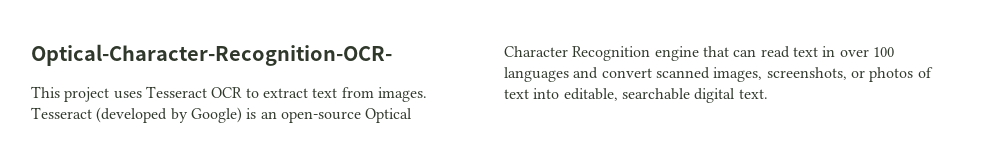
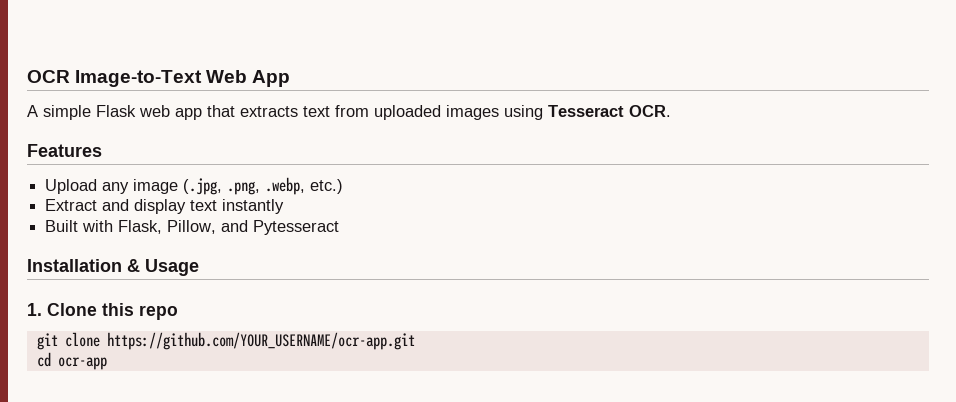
[31,44,392,66] [31,86,427,102] [31,107,413,123] [504,46,894,61] [504,67,933,82] [504,88,768,103] Optical-Character-Recognition-OCR- // This project uses Tesseract OCR to extract text from images. Tesseract (developed by Google) is an open-source Optical Character Recognition engine that can read text in over 100 languages and convert scanned images, screenshots, or photos of text into editable, searchable digital text. -> [27,70,291,87] [27,105,671,120] [27,144,102,157] [45,177,344,195] [45,199,285,214] [45,220,340,235] [27,259,199,276] [27,303,178,320] [36,332,415,350] [36,352,107,370] OCR Image-to-Text Web App // A simple Flask web app that extracts text from uploaded images using Tesseract OCR. // Features // Upload any image (.jpg, .png, .webp, etc.) // Extract and display text instantly // Built with Flask, Pillow, and Pytesseract // Installation & Usage // 1. Clone this repo // git clone https://github.com/YOUR_USERNAME/ocr-app.git // cd ocr-app

